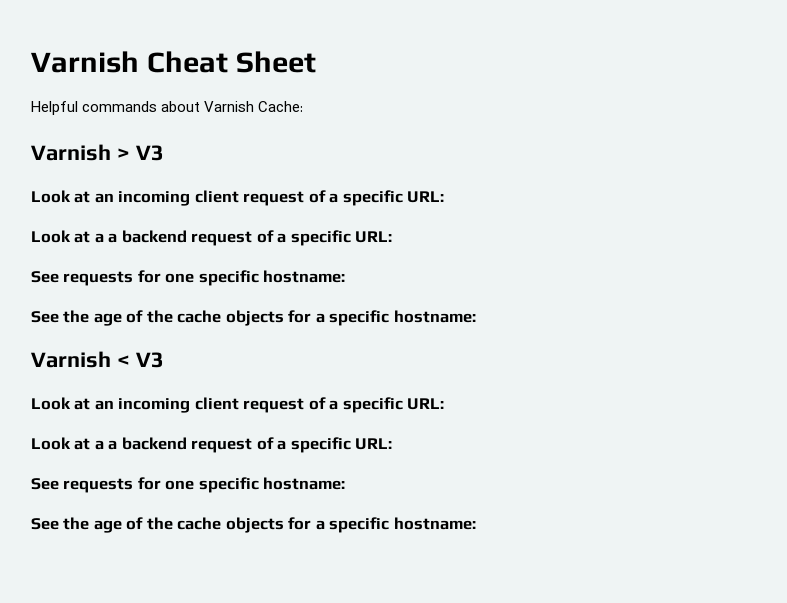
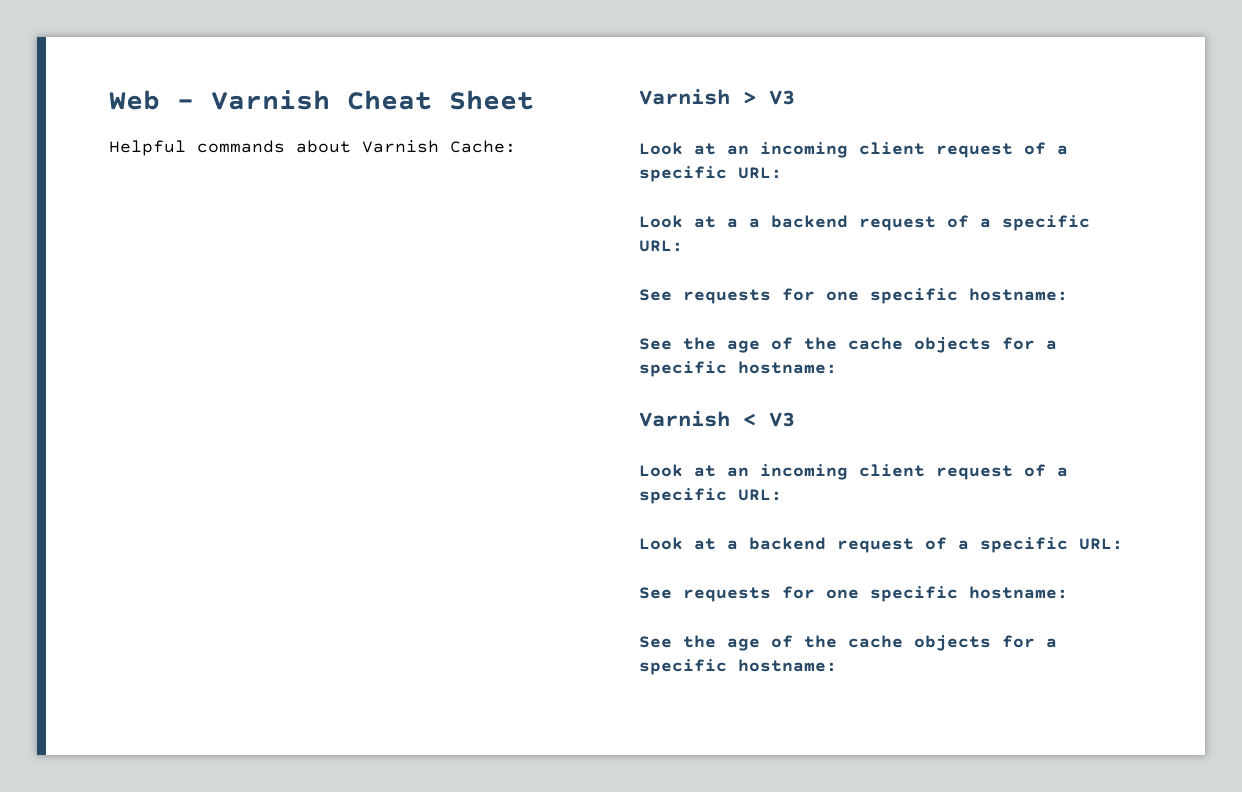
(31, 62) none -> [109,90,194,110] Web -
[108,440,118,450] a -> (738, 545) none

